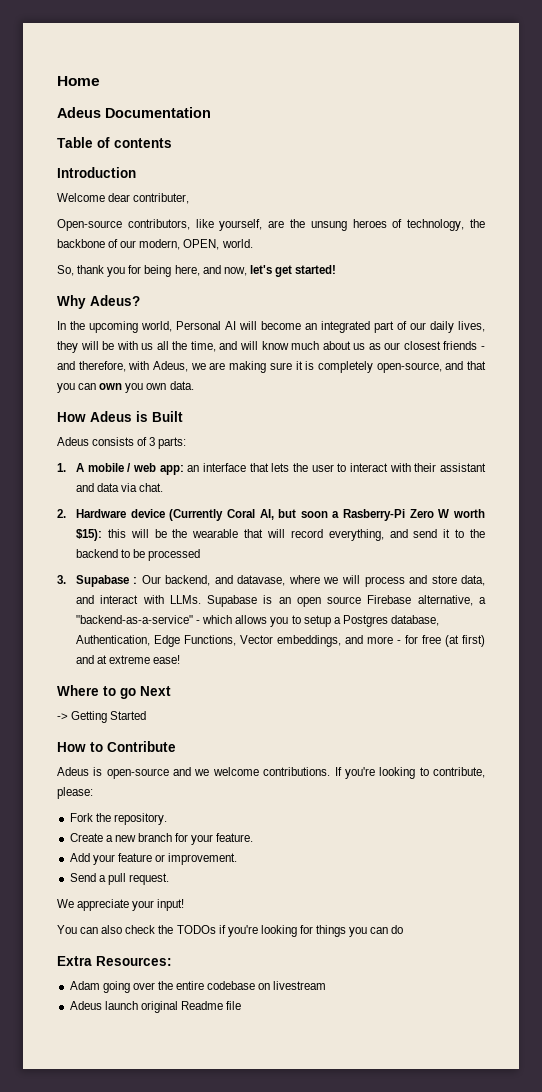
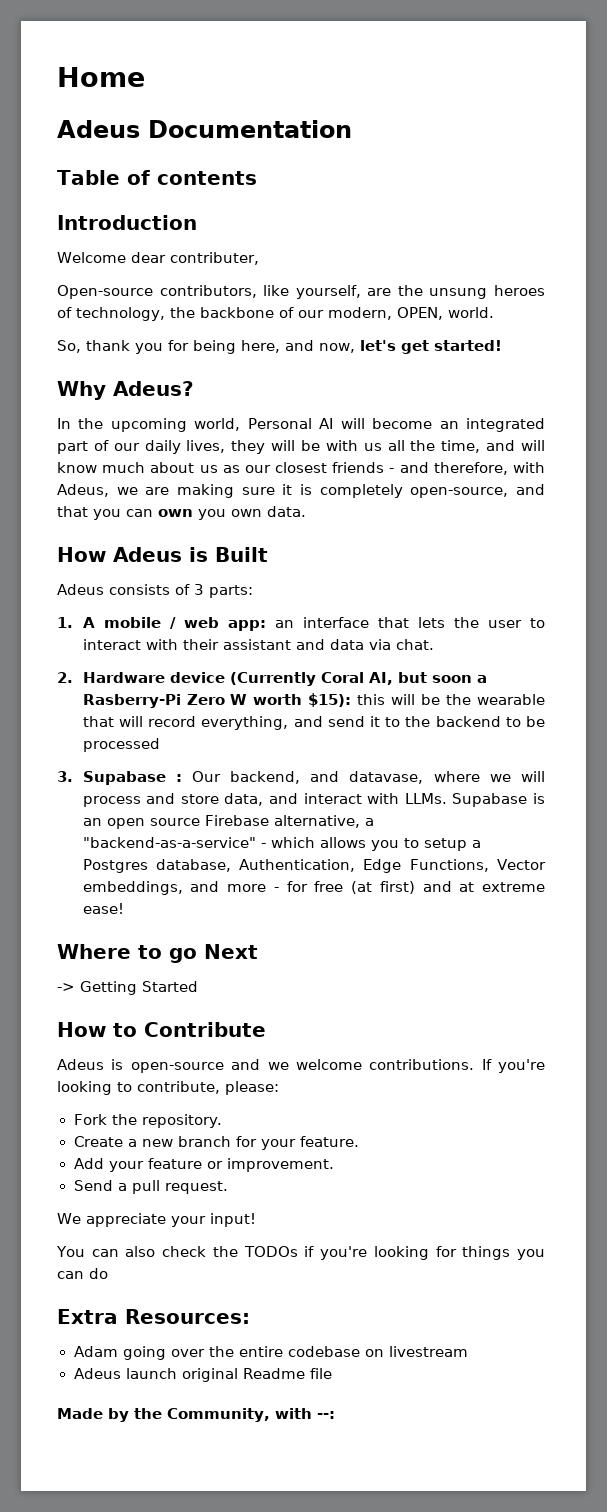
(242, 1005) none -> [57,1408,335,1422] // Made by the Community, with --:

